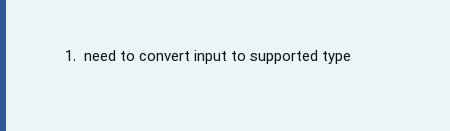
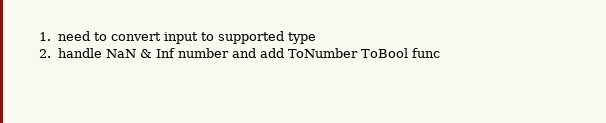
(352, 57) none -> [39,48,441,58] // 2. handle NaN & Inf number and add ToNumber ToBool func

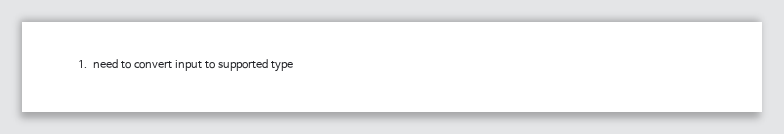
[39,48,441,58] // 2. handle NaN & Inf number and add ToNumber ToBool func -> (294, 66) none

